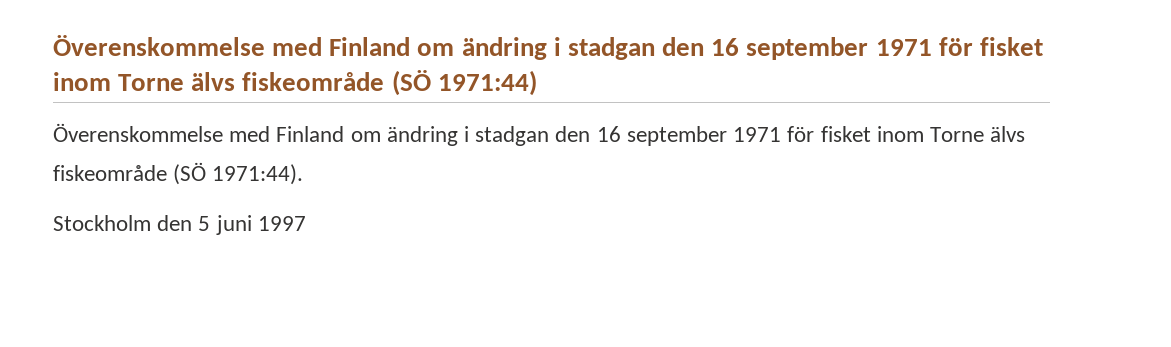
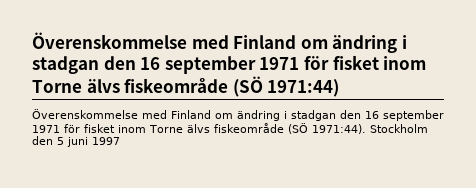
(304, 174) // -> (366, 129) none

